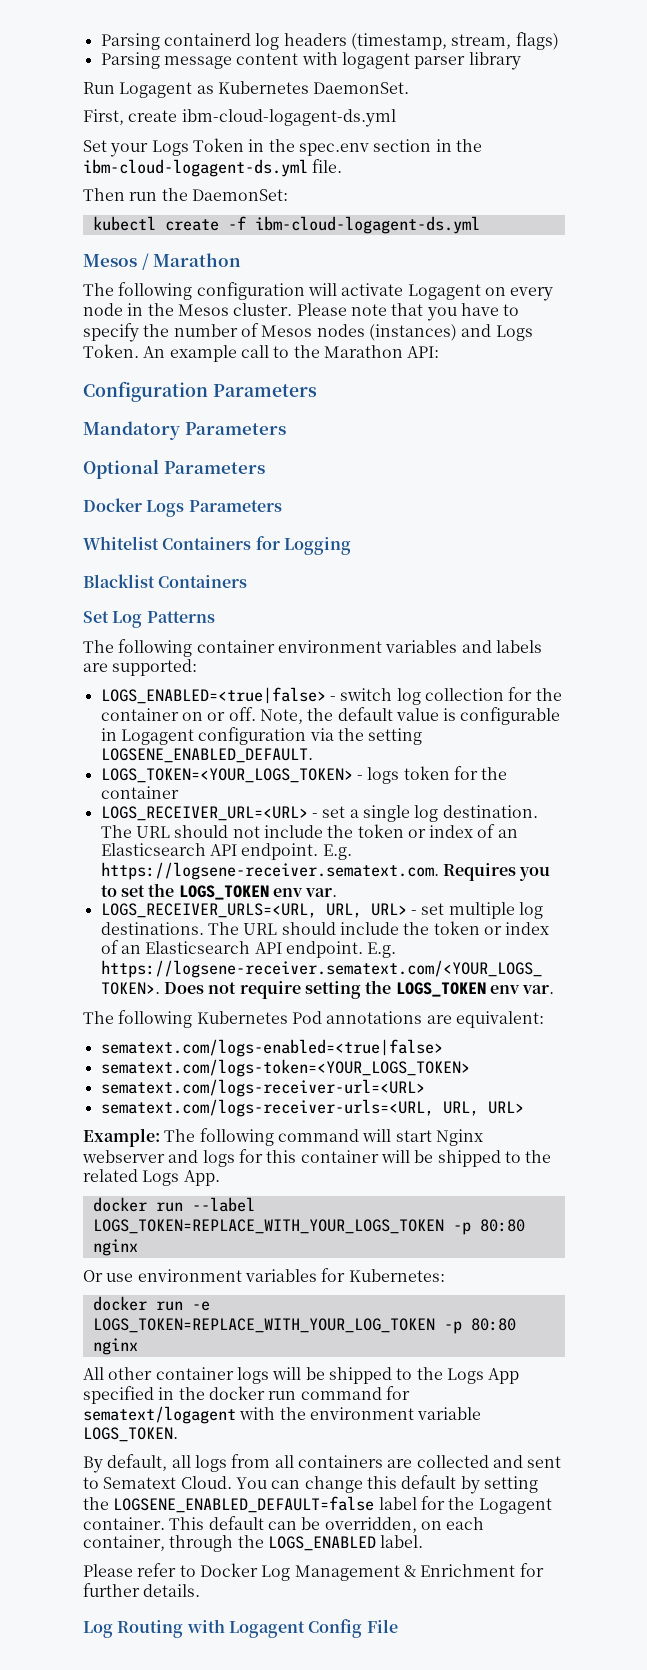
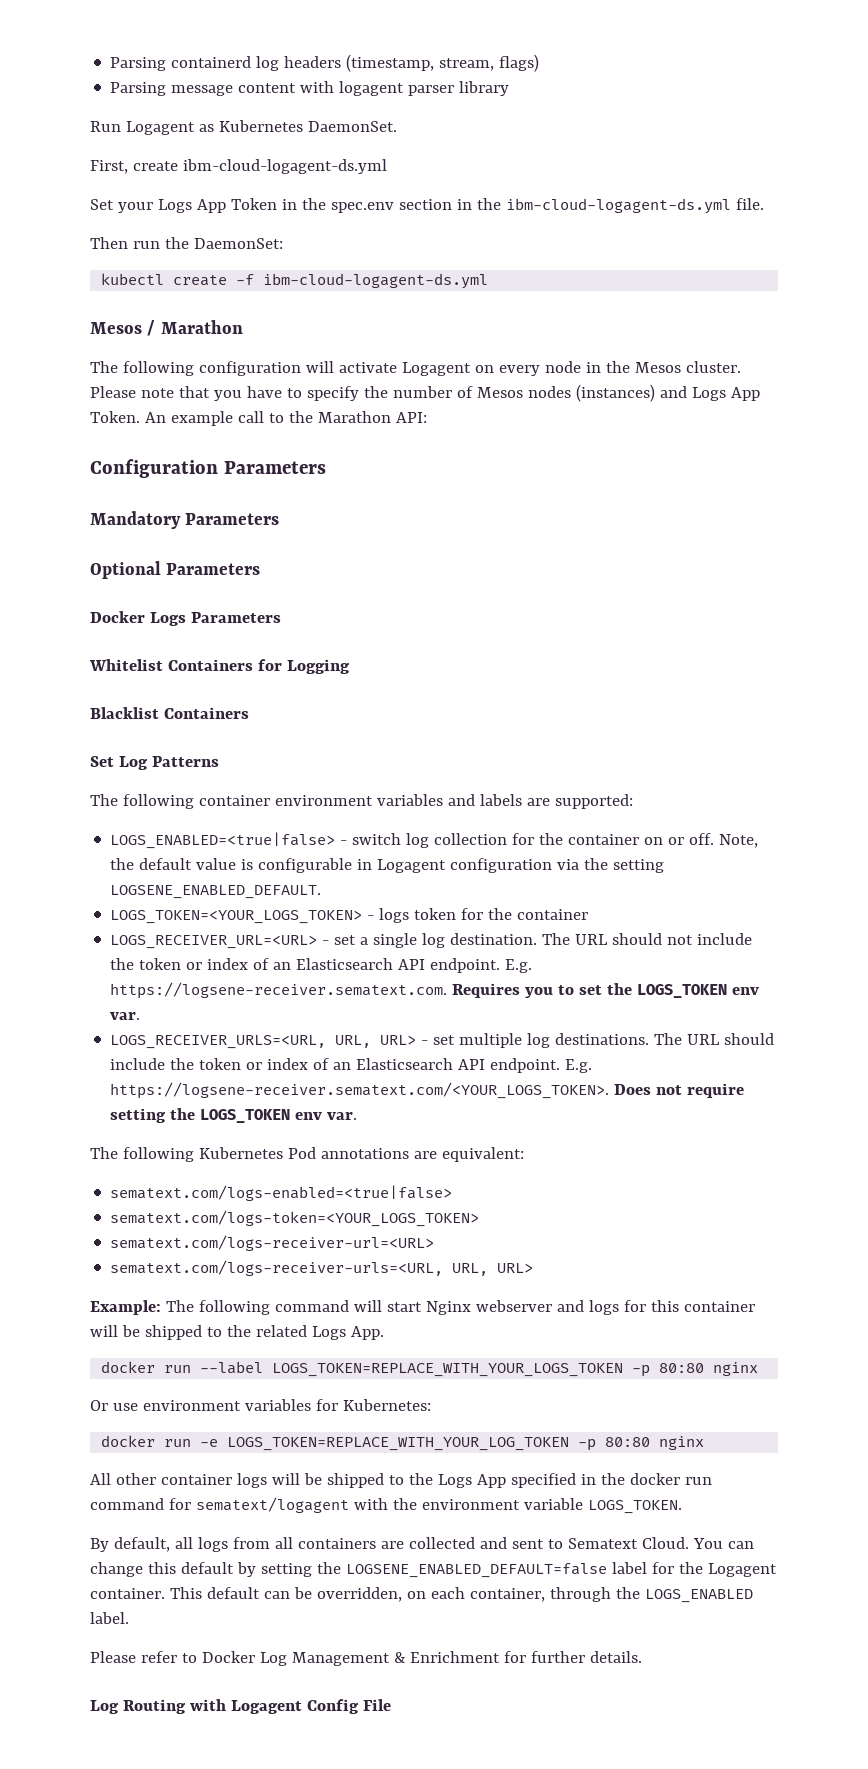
(189, 148) none -> [196,199,226,213] App
(533, 333) none -> [730,387,760,401] App

